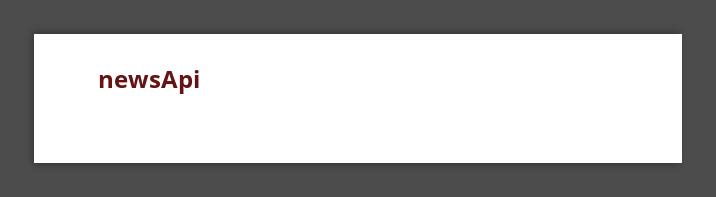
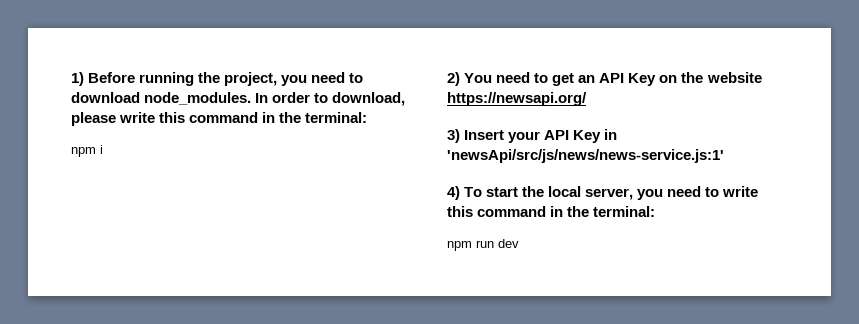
[98,70,200,94] newsApi -> [71,72,364,86] [71,92,406,106] [71,112,368,126] [71,145,103,157] [447,72,762,86] [447,92,587,106] [447,129,618,143] [447,149,724,163] [447,186,759,200] [447,206,656,217] [447,239,519,251] 1) Before running the project, you need to download node_modules. In order to download, please write this command in the terminal: // npm i // 2) You need to get an API Key on the website https://newsapi.org/ // 3) Insert your API Key in 'newsApi/src/js/news/news-service.js:1' // 4) To start the local server, you need to write this command in the terminal: // npm run dev

